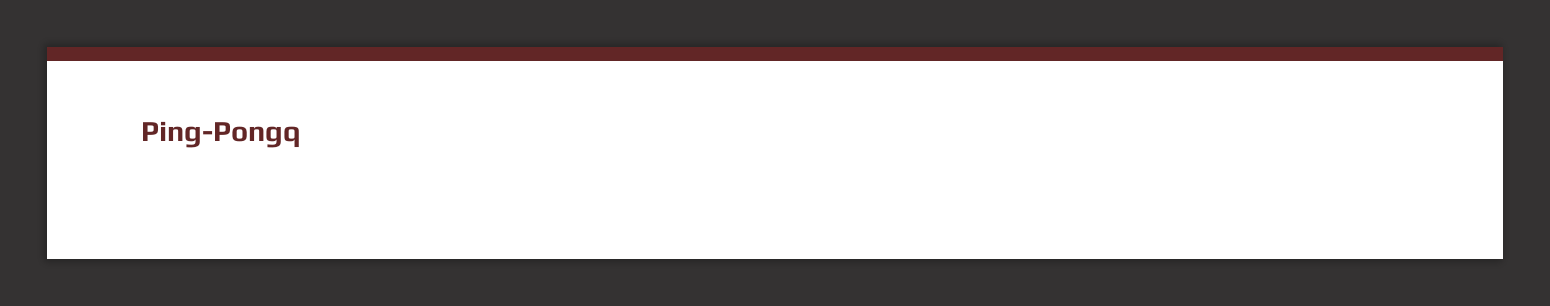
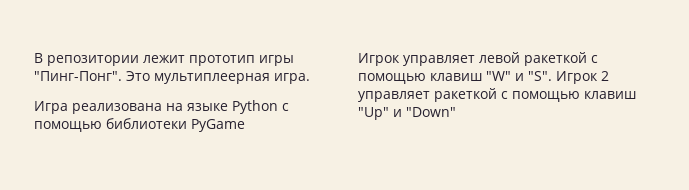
[141,121,301,148] Ping-Pongq -> [34,53,294,66] [34,71,310,84] [34,100,289,114] [34,118,245,132] [358,52,598,66] [358,71,609,84] [358,88,636,102] [358,107,456,120] В репозитории лежит прототип игры "Пинг-Понг". Это мультиплеерная игра. // Игра реализована на языке Python с помощью библиотеки PyGame // Игрок управляет левой ракеткой с помощью клавиш "W" и "S". Игрок 2 управляет ракеткой с помощью клавиш "Up" и "Down"

